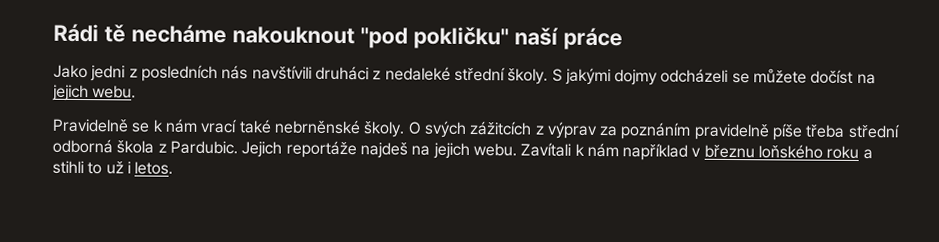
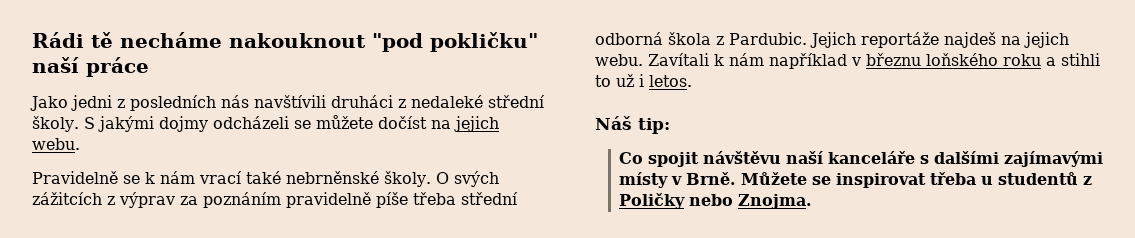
(174, 168) none -> [595,116,670,134] [619,151,1104,167] [619,172,1093,188] [619,193,813,209] // Náš tip: // Co spojit návštěvu naší kanceláře s dalšími zajímavými místy v Brně. Můžete se inspirovat třeba u studentů z Poličky nebo Znojma.

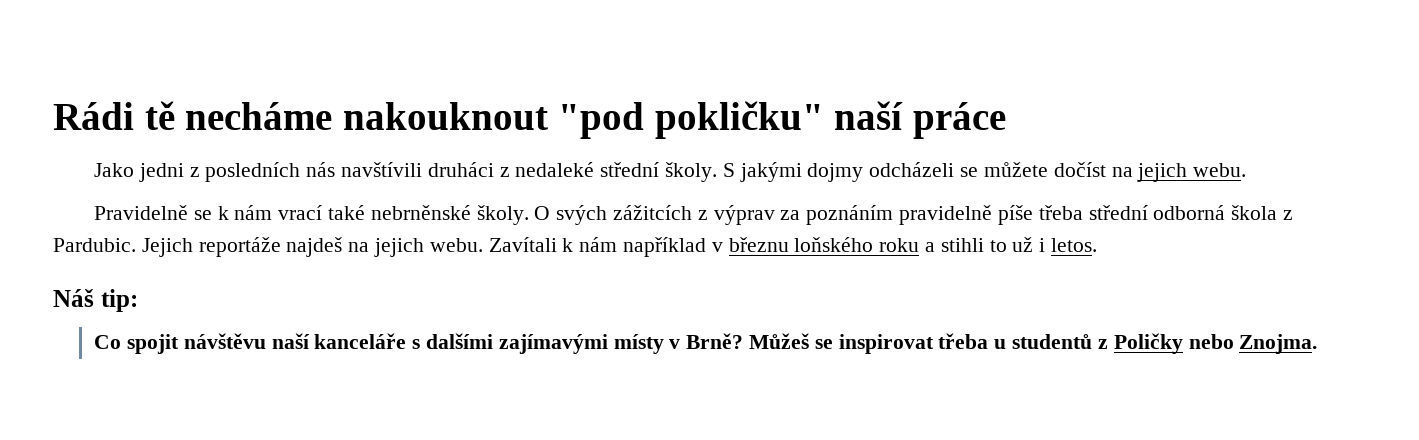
[686,172,808,185] Brně. Můžete -> [686,333,810,349] Brně? Můžeš

